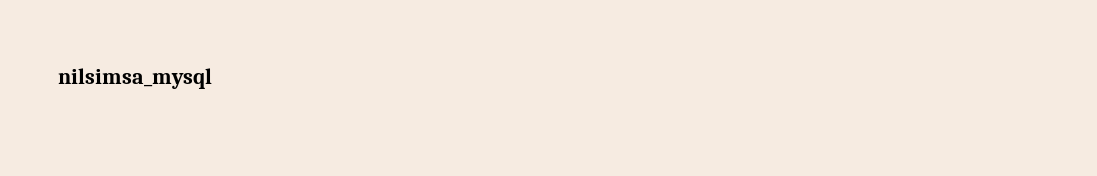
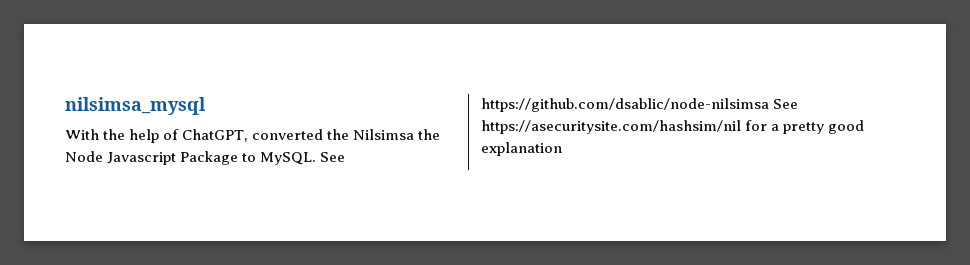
(212, 78) none -> [65,129,441,143] [65,151,346,165] [481,98,799,112] [481,120,865,134] [481,142,562,156] // With the help of ChatGPT, converted the Nilsimsa the Node Javascript Package to MySQL. See https://github.com/dsablic/node-nilsimsa See https://asecuritysite.com/hashsim/nil for a pretty good explanation

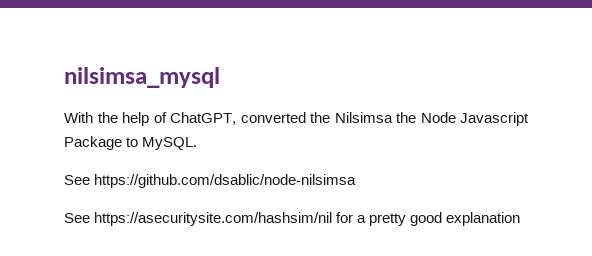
(317, 158) none -> (198, 143) //
(769, 105) none -> (357, 181) //

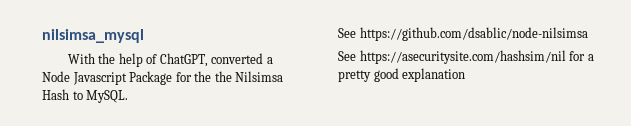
[310,112,529,126] [64,136,122,150] the Nilsimsa the Node Javascript Package -> [266,57,273,64] [42,71,284,85] [42,89,69,100] a Node Javascript Package for the the Nilsimsa Hash

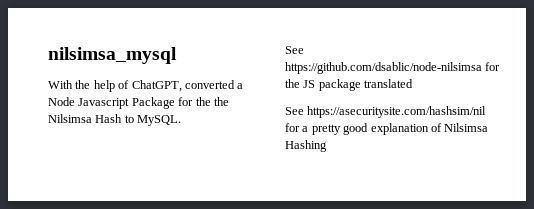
(588, 34) none -> [485,62,501,71] [285,79,414,91] for the JS package translated
(466, 75) none -> [430,123,489,132] [285,140,327,152] of Nilsimsa Hashing

